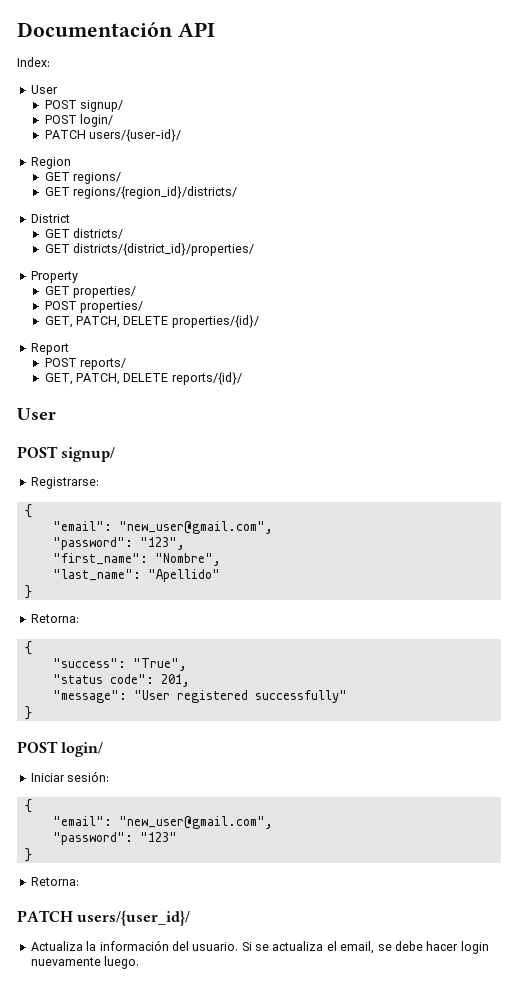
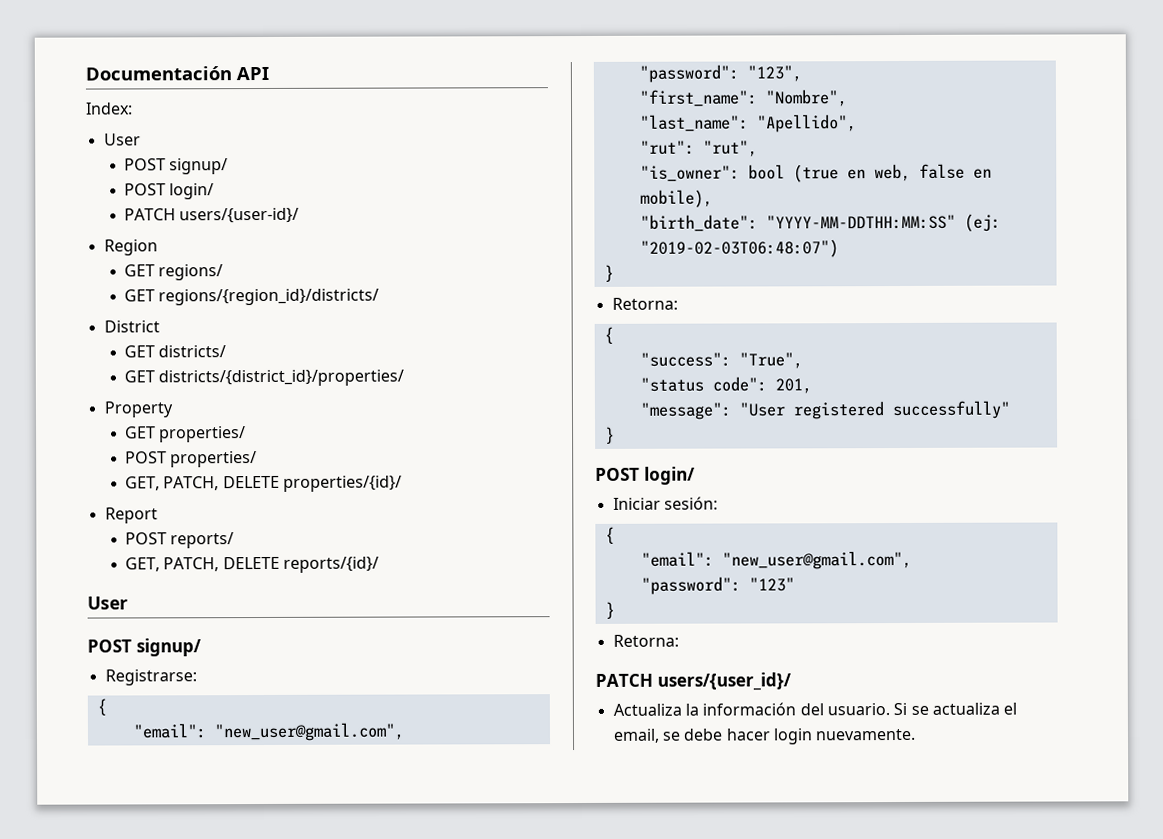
[147,569,220,582] "Apellido" -> [756,114,857,133] [639,140,758,157] [639,163,992,183] [639,189,713,208] [639,213,1001,232] [639,239,839,258] "Apellido", // "rut": "rut", // "is_owner": bool (true en web, false en mobile), // "birth_date": "YYYY-MM-DDTHH:MM:SS" (ej: "2019-02-03T06:48:07")
[30,956,140,969] nuevamente luego. -> [815,728,917,741] nuevamente.

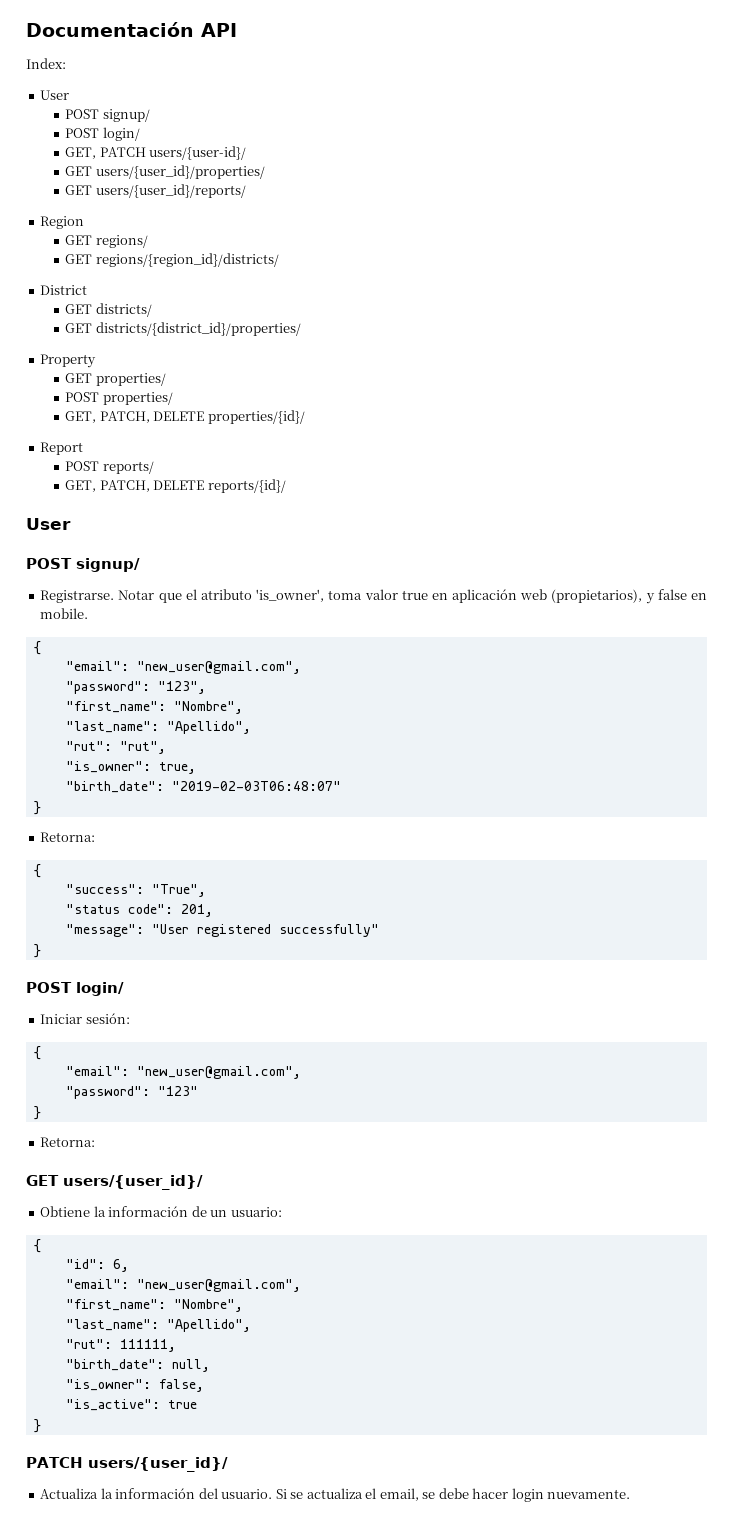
(215, 191) none -> [65,147,97,159] GET,
(300, 215) none -> [65,165,265,179] [65,184,246,198] // GET users/{user_id}/properties/ // GET users/{user_id}/reports/
[104,669,197,686] Registrarse: -> [40,589,707,604] [40,608,89,619] Registrarse. Notar que el atributo 'is_owner', toma valor true en aplicación web (propietarios), y false en mobile.
[747,163,992,183] [639,189,713,208] [639,213,1001,232] [639,239,839,258] bool (true en web, false en mobile), // "birth_date": "YYYY-MM-DDTHH:MM:SS" (ej: "2019-02-03T06:48:07") -> [158,762,196,774] [65,781,341,793] true, // "birth_date": "2019-02-03T06:48:07"
(679, 640) none -> [26,1175,203,1190] [40,1206,282,1217] [33,1239,41,1253] [65,1259,129,1272] [65,1279,301,1292] [65,1299,243,1312] [65,1319,251,1332] [65,1339,176,1352] [65,1359,210,1372] [65,1379,204,1392] [65,1399,197,1411] [33,1419,41,1433] // GET users/{user_id}/ // Obtiene la información de un usuario: // { // "id": 6, // "email": "new_user@gmail.com", // "first_name": "Nombre", // "last_name": "Apellido", // "rut": 111111, // "birth_date": null, // "is_owner": false, // "is_active": true // }

